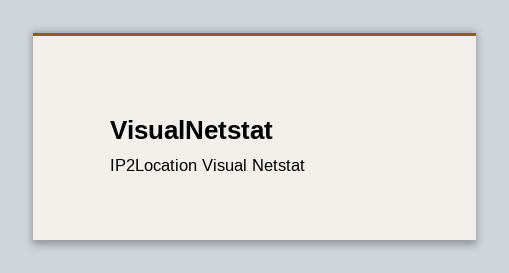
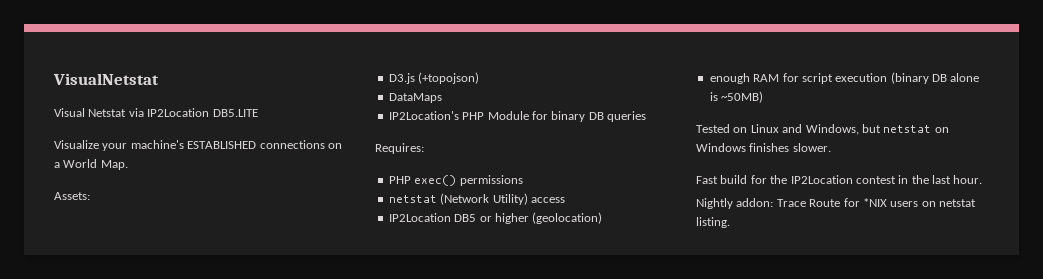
[110,159,197,171] IP2Location -> (159, 79) none
(305, 165) none -> [128,108,258,117] [54,140,342,151] [54,159,128,170] [54,192,90,200] [388,72,480,84] [388,93,442,103] [388,111,646,122] [375,143,424,154] [388,175,523,186] [388,193,565,205] [388,212,603,224] [709,72,980,84] [709,91,764,103] [696,124,949,135] [696,143,831,152] [696,175,983,184] [696,198,976,209] [696,217,730,228] via IP2Location DB5.LITE // Visualize your machine's ESTABLISHED connections on a World Map. // Assets: // D3.js (+topojson) // DataMaps // IP2Location's PHP Module for binary DB queries // Requires: // PHP exec() permissions // netstat (Network Utility) access // IP2Location DB5 or higher (geolocation) // enough RAM for script execution (binary DB alone is ~50MB) // Tested on Linux and Windows, but netstat on Windows finishes slower. // Fast build for the IP2Location contest in the last hour. // Nightly addon: Trace Route for *NIX users on netstat listing.

